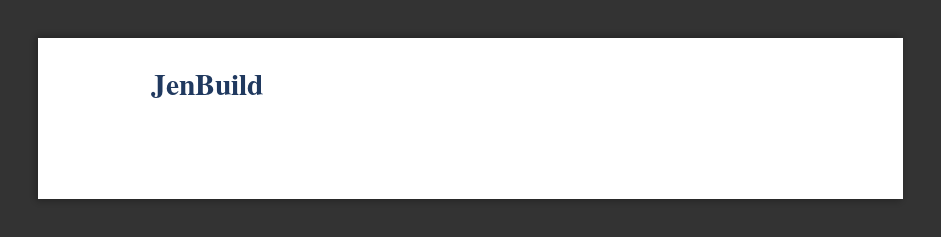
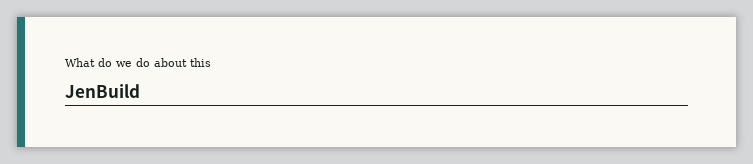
(151, 86) none -> [65,58,211,67] What do we do about this //

